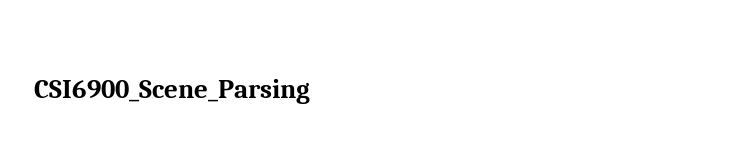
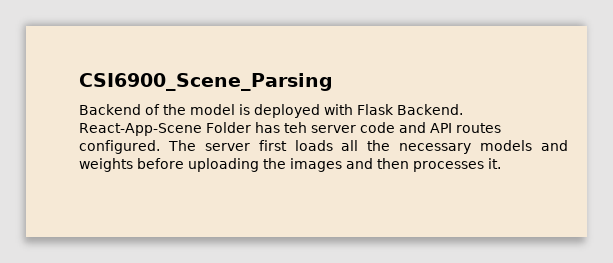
(310, 91) none -> [79,104,463,118] [79,122,501,136] [79,140,569,154] [79,158,501,172] // Backend of the model is deployed with Flask Backend. React-App-Scene Folder has teh server code and API routes configured. The server first loads all the necessary models and weights before uploading the images and then processes it.

